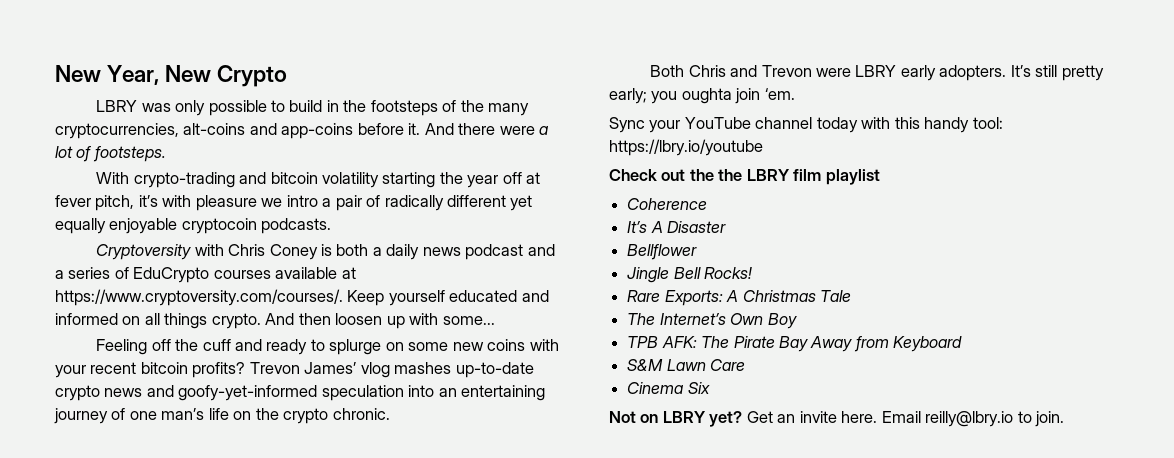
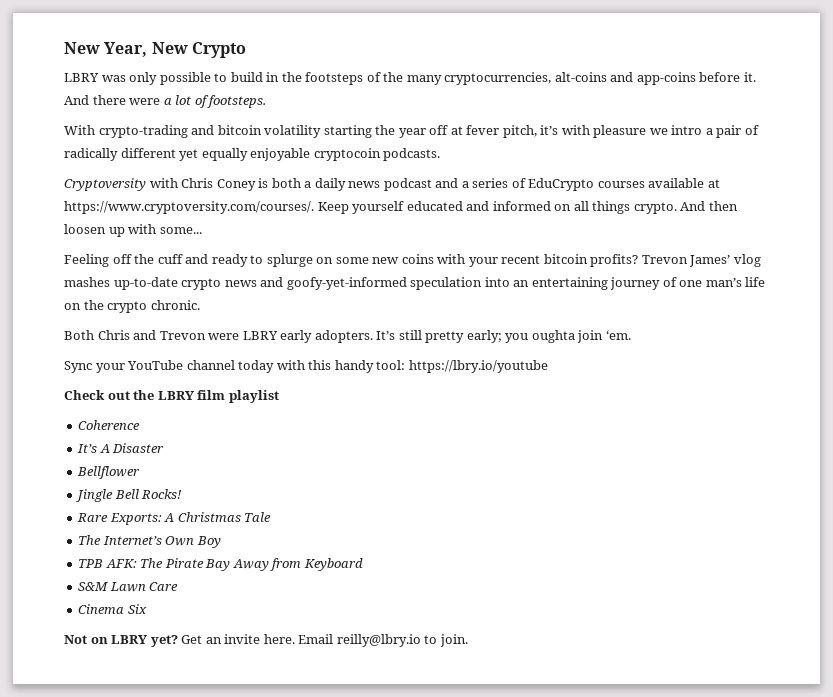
[718,169,743,181] the -> (155, 395) none

